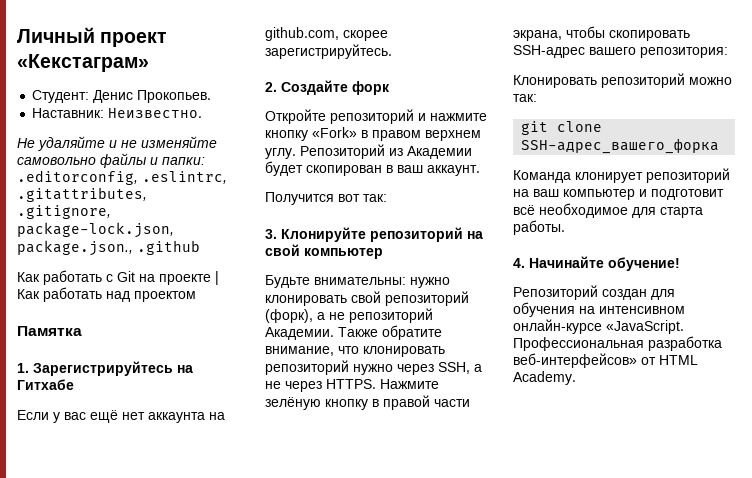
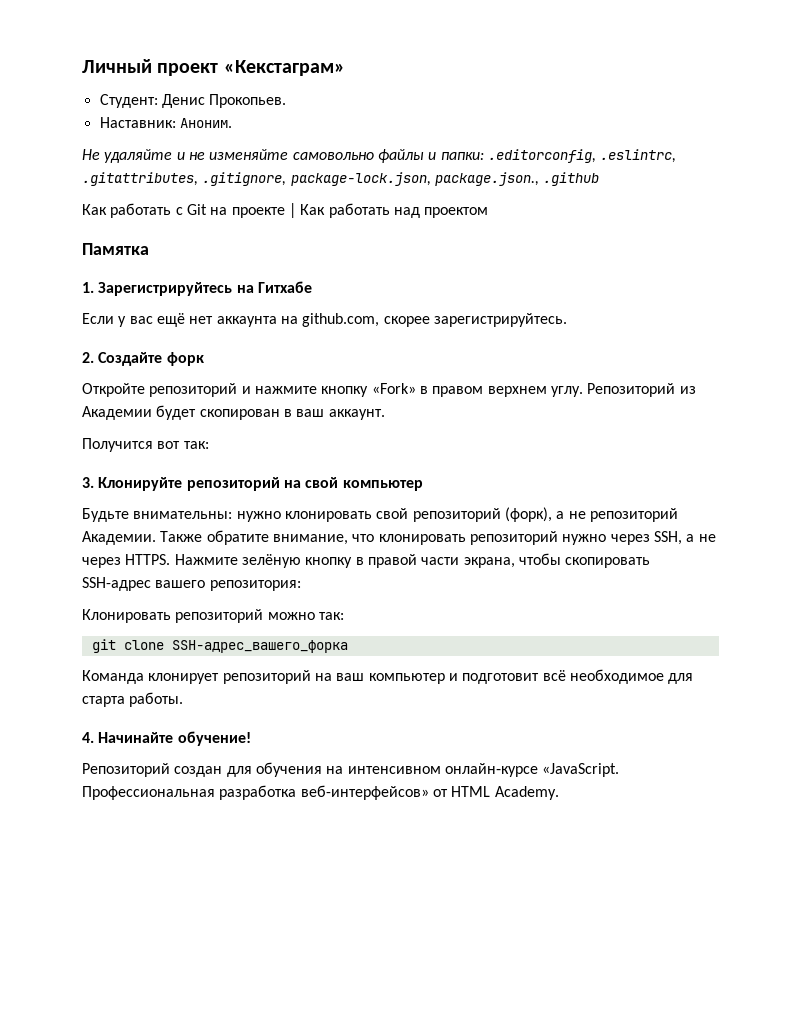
[108,108,203,118] Неизвестно. -> [179,118,232,128] Аноним.

